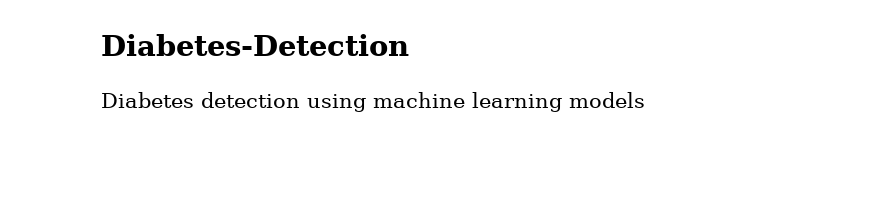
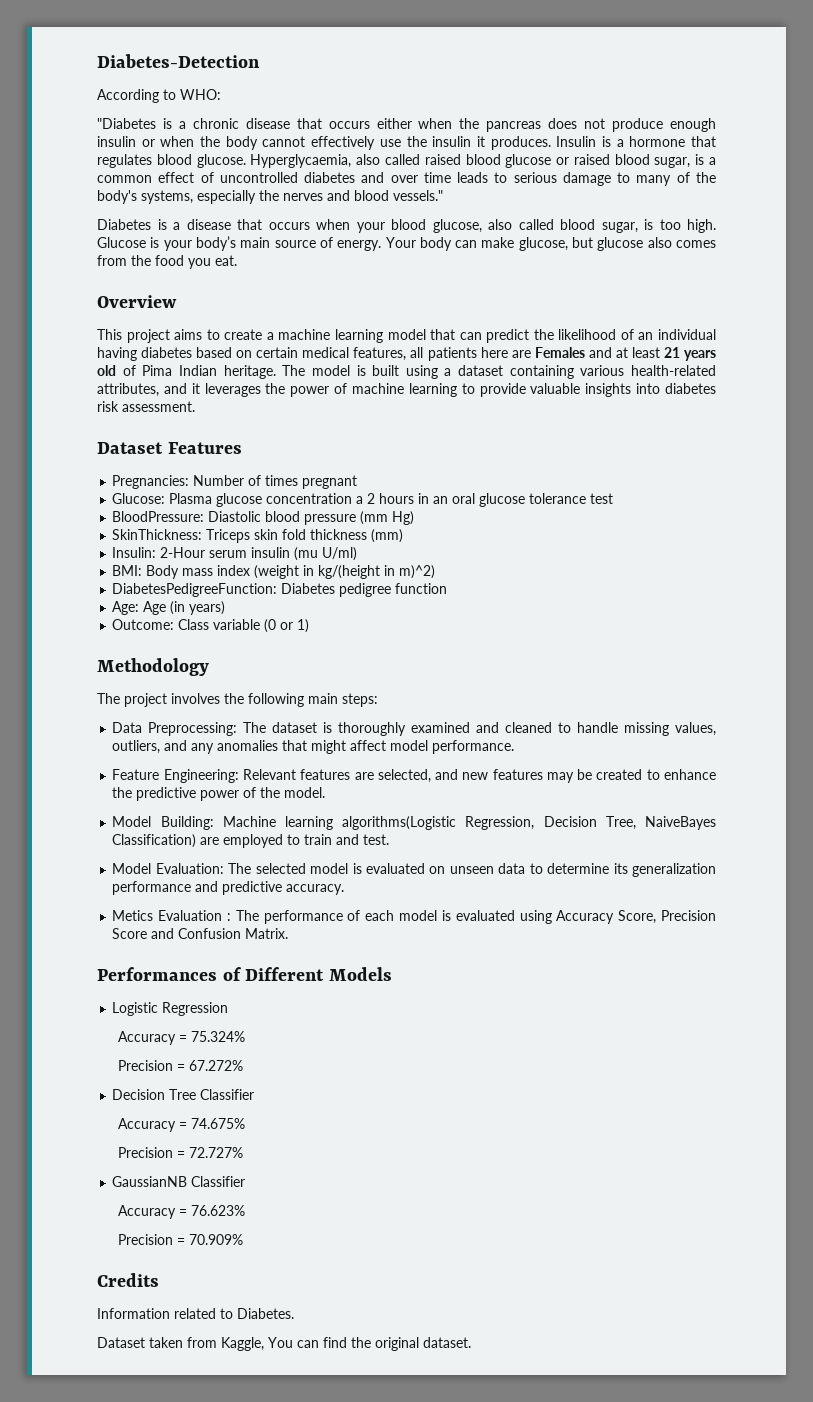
[101,92,645,112] Diabetes detection using machine learning models -> [97,89,221,103] [97,118,717,132] [97,136,716,150] [97,154,717,168] [97,172,716,186] [97,190,443,204] [97,219,716,233] [97,236,716,251] [97,255,237,269] [97,295,177,308] [97,329,716,343] [97,347,716,361] [97,365,717,379] [97,383,716,397] [97,401,195,412] [97,442,242,454] [112,475,358,489] [112,493,614,507] [112,511,415,525] [112,529,404,543] [112,547,358,561] [112,565,436,579] [112,583,448,597] [112,601,226,615] [112,619,310,633] [97,658,209,676] [97,693,378,707] [112,722,717,736] [112,740,515,754] [112,769,716,783] [112,787,326,801] [112,816,716,830] [112,834,390,848] [112,863,716,877] [112,881,345,895] [112,910,716,924] [112,928,289,939] [97,967,392,981] [112,1002,229,1016] [117,1031,245,1045] [117,1060,243,1071] [112,1089,255,1100] [117,1118,245,1132] [117,1147,243,1158] [112,1176,246,1187] [117,1205,245,1219] [117,1234,243,1245] [97,1273,159,1287] [97,1308,294,1319] [97,1337,471,1351] According to WHO: // "Diabetes is a chronic disease that occurs either when the pancreas does not produce enough insulin or when the body cannot effectively use the insulin it produces. Insulin is a hormone that regulates blood glucose. Hyperglycaemia, also called raised blood glucose or raised blood sugar, is a common effect of uncontrolled diabetes and over time leads to serious damage to many of the body's systems, especially the nerves and blood vessels." // Diabetes is a disease that occurs when your blood glucose, also called blood sugar, is too high. Glucose is your body’s main source of energy. Your body can make glucose, but glucose also comes from the food you eat. // Overview // This project aims to create a machine learning model that can predict the likelihood of an individual having diabetes based on certain medical features, all patients here are Females and at least 21 years old of Pima Indian heritage. The model is built using a dataset containing various health-related attributes, and it leverages the power of machine learning to provide valuable insights into diabetes risk assessment. // Dataset Features // Pregnancies: Number of times pregnant // Glucose: Plasma glucose concentration a 2 hours in an oral glucose tolerance test // BloodPressure: Diastolic blood pressure (mm Hg) // SkinThickness: Triceps skin fold thickness (mm) // Insulin: 2-Hour serum insulin (mu U/ml) // BMI: Body mass index (weight in kg/(height in m)^2) // DiabetesPedigreeFunction: Diabetes pedigree function // Age: Age (in years) // Outcome: Class variable (0 or 1) // Methodology // The project involves the following main steps: // Data Preprocessing: The dataset is thoroughly examined and cleaned to handle missing values, outliers, and any anomalies that might affect model performance. // Feature Engineering: Relevant features are selected, and new features may be created to enhance the predictive power of the model. // Model Building: Machine learning algorithms(Logistic Regression, Decision Tree, NaiveBayes Classification) are employed to train and test. // Model Evaluation: The selected model is evaluated on unseen data to determine its generalization performance and predictive accuracy. // Metics Evaluation : The performance of each model is evaluated using Accuracy Score, Precision Score and Confusion Matrix. // Performances of Different Models // Logistic Regression // Accuracy = 75.324% // Precision = 67.272% // Decision Tree Classifier // Accuracy = 74.675% // Precision = 72.727% // GaussianNB Classifier // Accuracy = 76.623% // Precision = 70.909% // Credits // Information related to Diabetes. // Dataset taken from Kaggle, You can find the original dataset.

